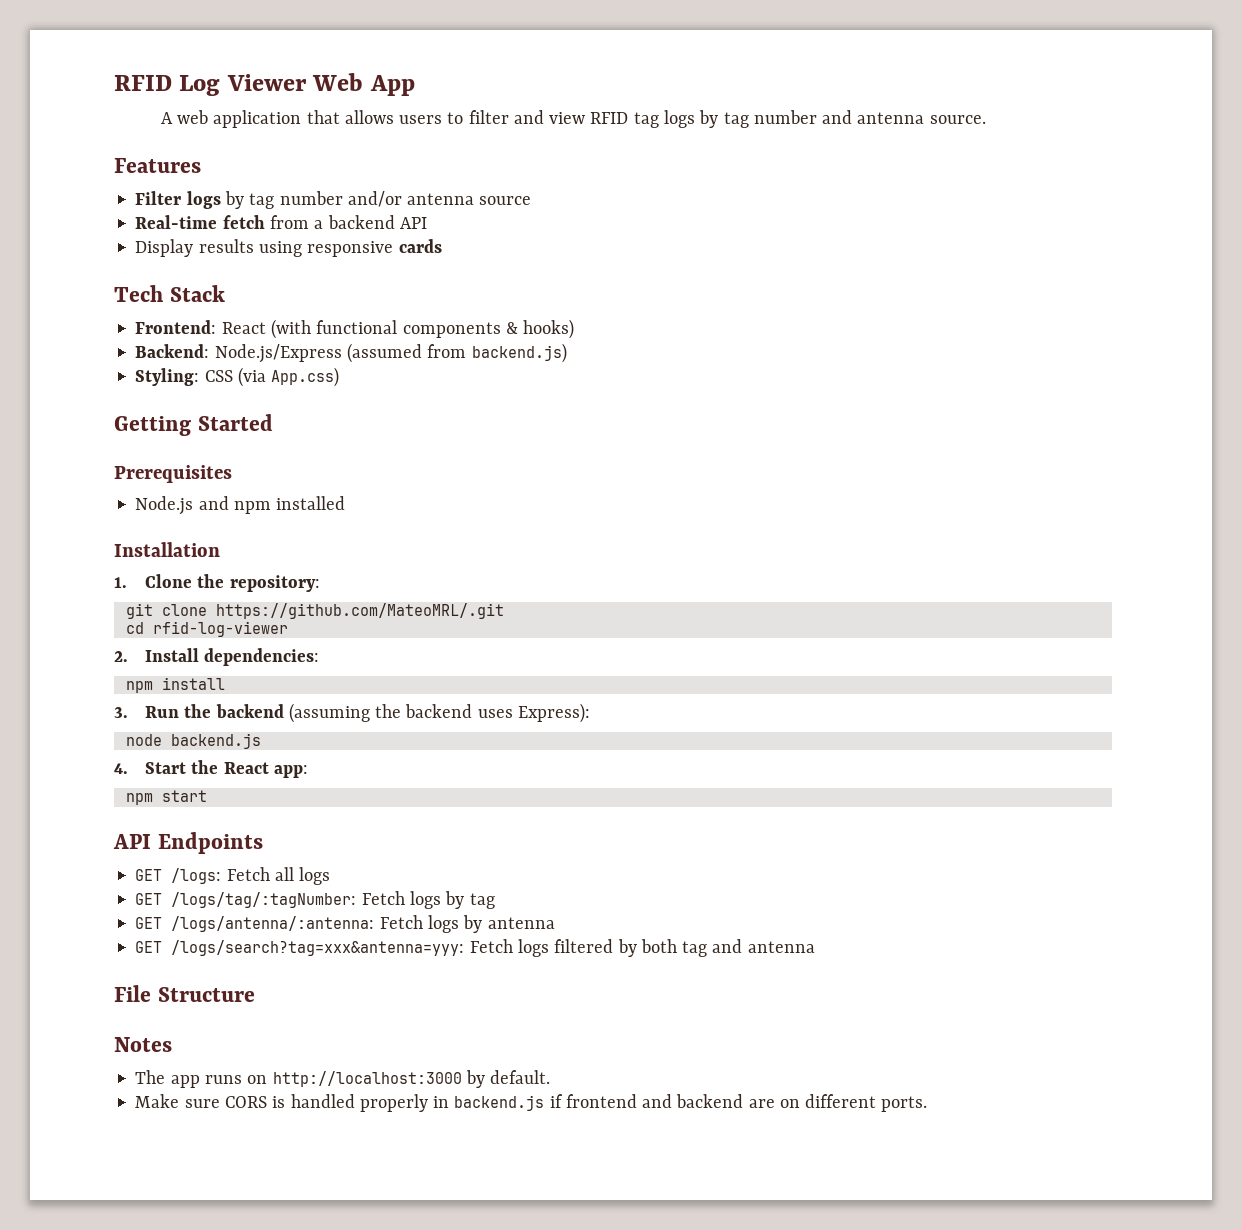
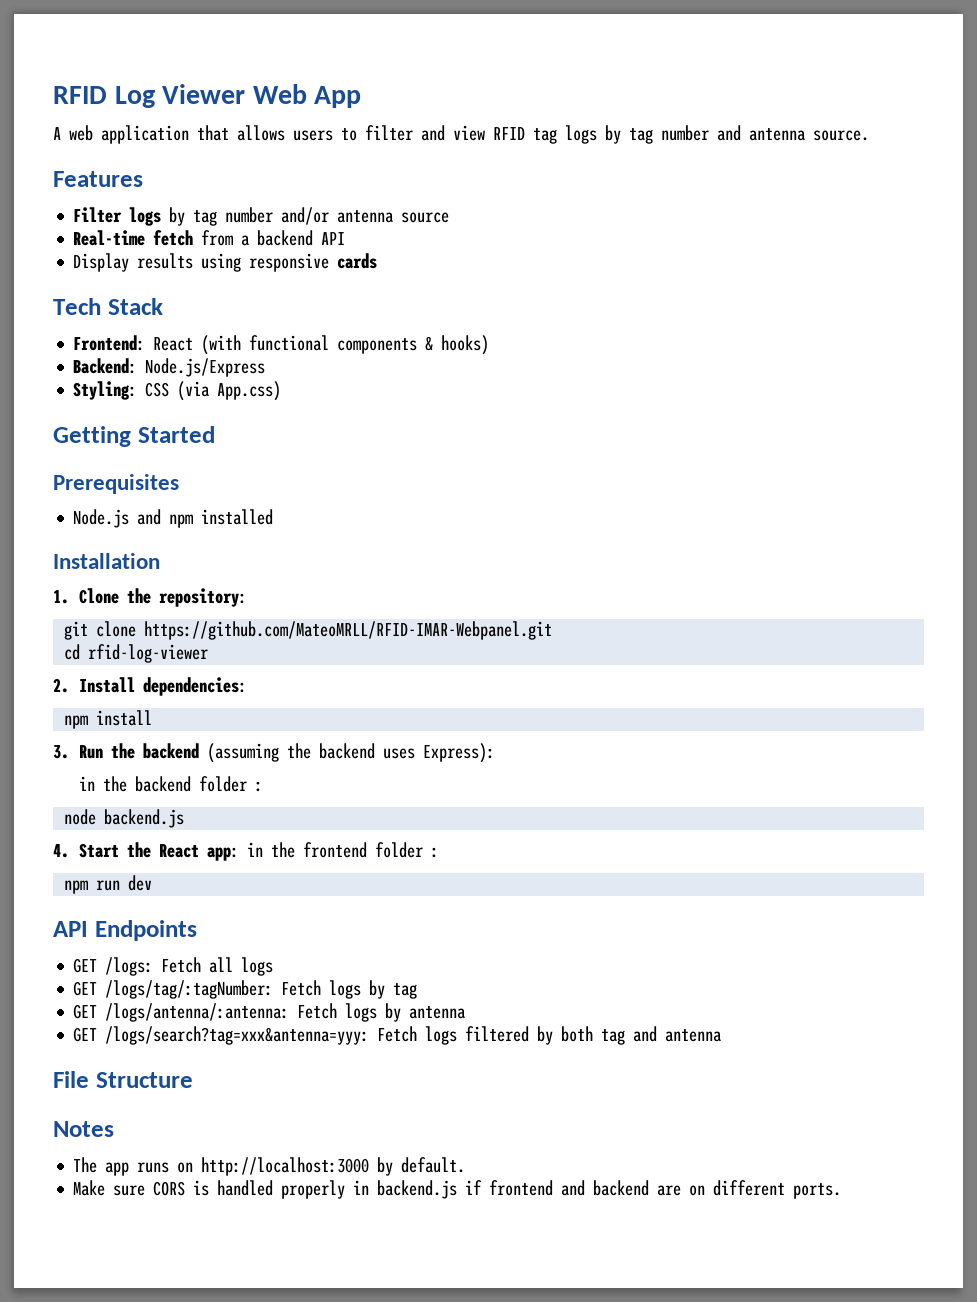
[346,343,567,363] (assumed from backend.js) -> (266, 367) none
[215,603,504,619] https://github.com/MateoMRL/.git -> [144,621,553,640] https://github.com/MateoMRLL/RFID-IMAR-Webpanel.git
(591, 713) none -> [78,776,263,792] // in the backend folder :
[125,790,207,805] // npm start -> [246,842,439,858] [64,875,153,894] in the frontend folder : // npm run dev

